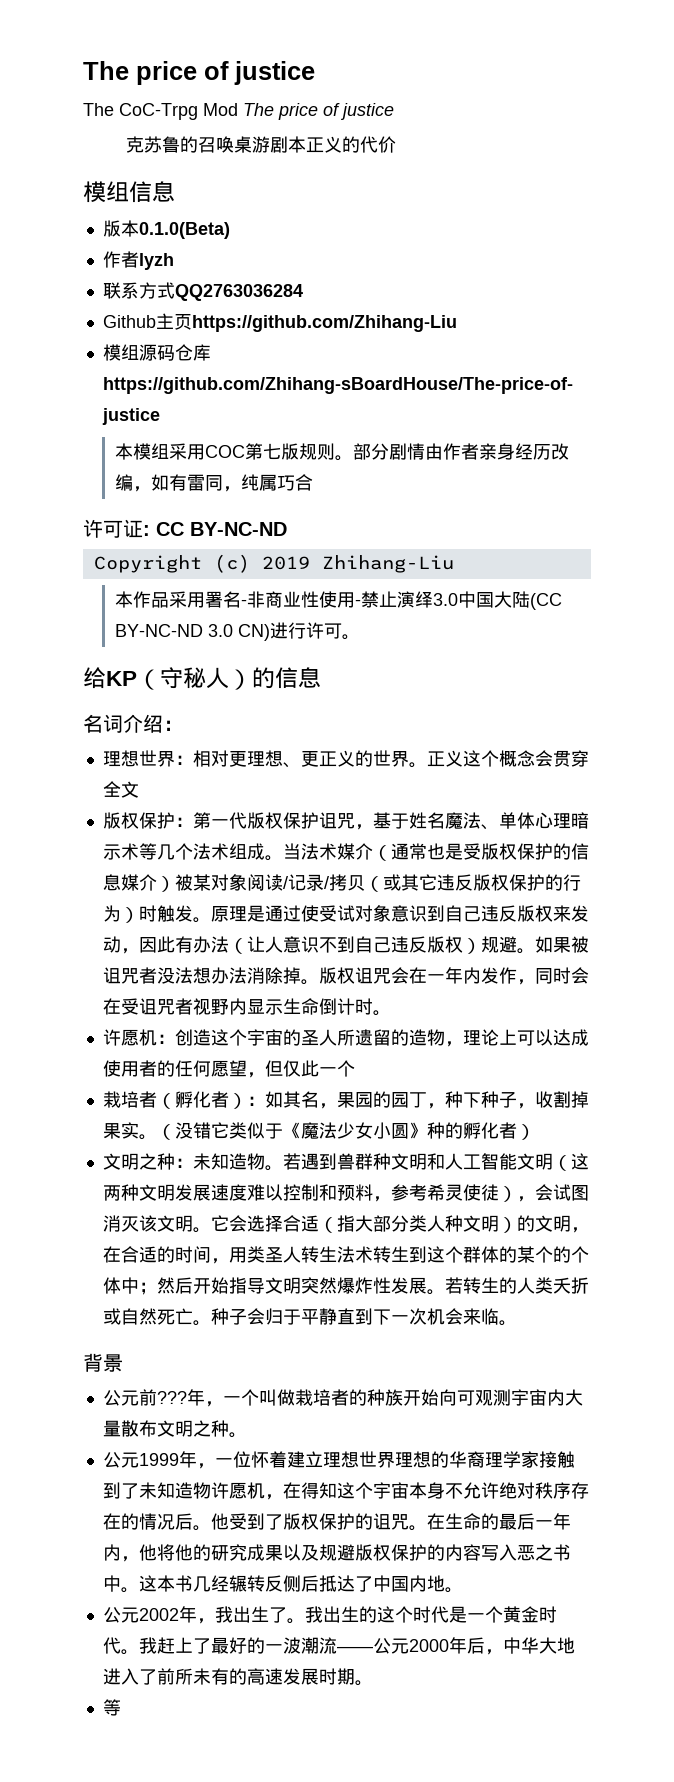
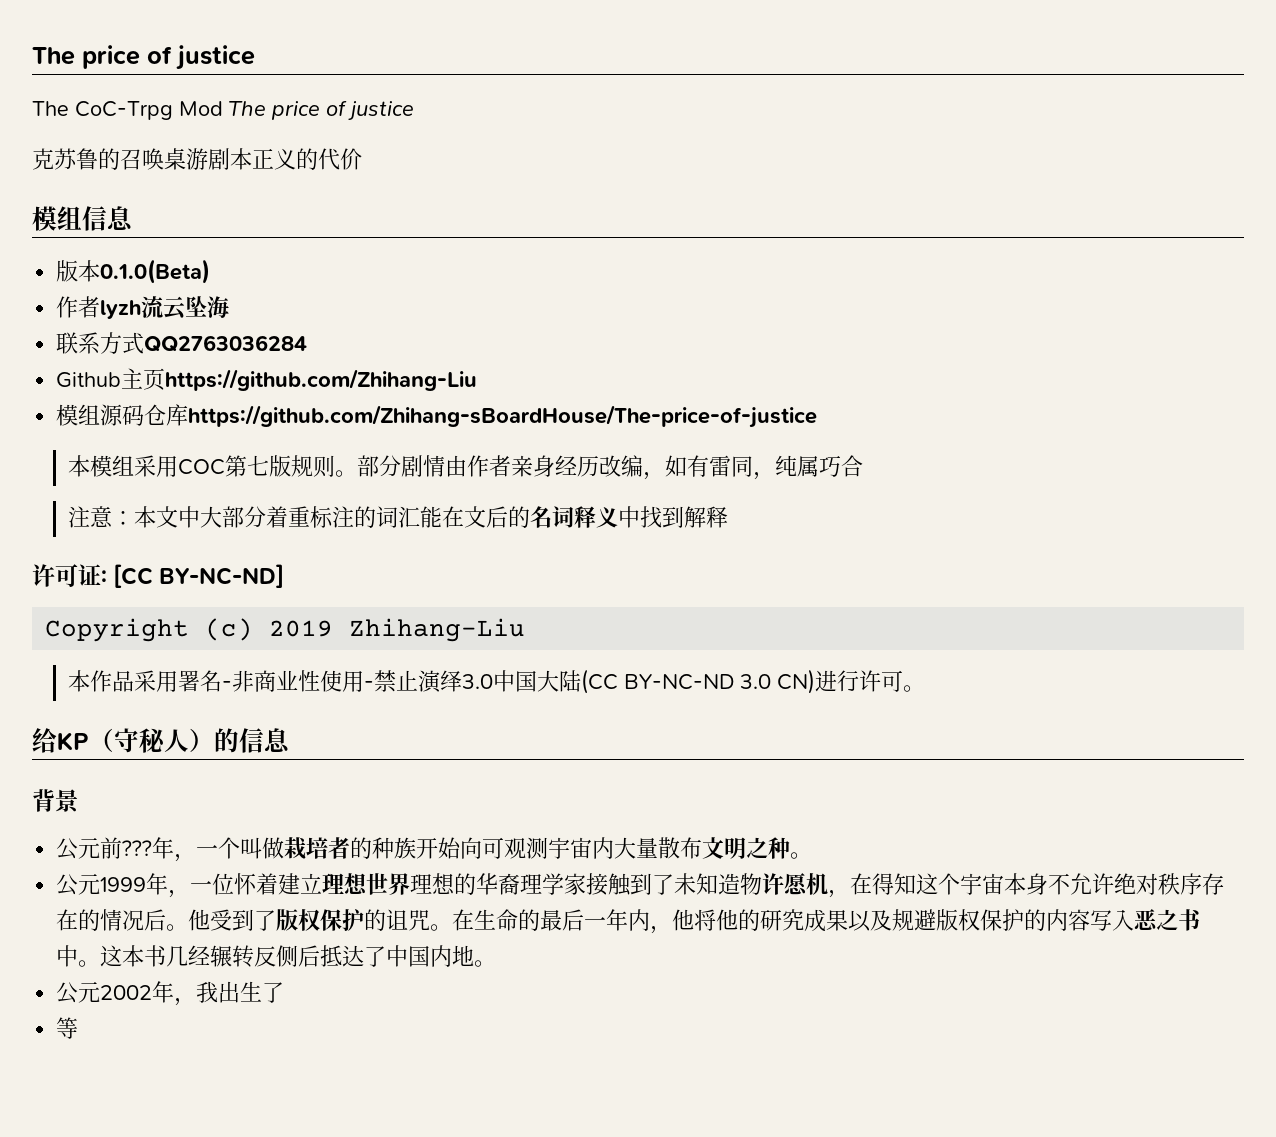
(174, 261) none -> [141,296,230,320] 流云坠海
(313, 482) none -> [68,506,729,528] // 注意：本文中大部分着重标注的词汇能在文后的名词释义中找到解释
[156,522,287,536] CC BY-NC-ND -> [113,564,285,588] [CC BY-NC-ND]
[83,714,183,733] [102,750,589,768] [102,781,139,798] [102,812,589,830] [102,843,589,861] [102,874,581,892] [102,905,589,923] [102,936,589,954] [102,967,589,985] [102,998,391,1016] [102,1029,589,1047] [102,1060,355,1078] [102,1091,589,1109] [102,1122,535,1140] [102,1153,589,1171] [102,1184,589,1202] [102,1215,589,1233] [102,1246,589,1264] [102,1277,589,1295] [102,1308,517,1326] // 名词介绍： // 理想世界：相对更理想、更正义的世界。正义这个概念会贯穿全文 // 版权保护：第一代版权保护诅咒，基于姓名魔法、单体心理暗示术等几个法术组成。当法术媒介（通常也是受版权保护的信息媒介）被某对象阅读/记录/拷贝（或其它违反版权保护的行为）时触发。原理是通过使受试对象意识到自己违反版权来发动，因此有办法（让人意识不到自己违反版权）规避。如果被诅咒者没法想办法消除掉。版权诅咒会在一年内发作，同时会在受诅咒者视野内显示生命倒计时。 // 许愿机：创造这个宇宙的圣人所遗留的造物，理论上可以达成使用者的任何愿望，但仅此一个 // 栽培者（孵化者）：如其名，果园的园丁，种下种子，收割掉果实。（没错它类似于《魔法少女小圆》种的孵化者） // 文明之种：未知造物。若遇到兽群种文明和人工智能文明（这两种文明发展速度难以控制和预料，参考希灵使徒），会试图消灭该文明。它会选择合适（指大部分类人种文明）的文明，在合适的时间，用类圣人转生法术转生到这个群体的某个的个体中；然后开始指导文明突然爆炸性发展。若转生的人类夭折或自然死亡。种子会归于平静直到下一次机会来临。 -> (290, 740) none
[286,1606,557,1624] [102,1637,575,1655] [102,1668,373,1686] 。我出生的这个时代是一个黄金时代。我赶上了最好的一波潮流——公元2000年后，中华大地进入了前所未有的高速发展时期。 -> (285, 992) none

